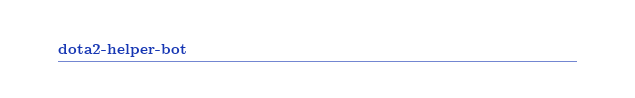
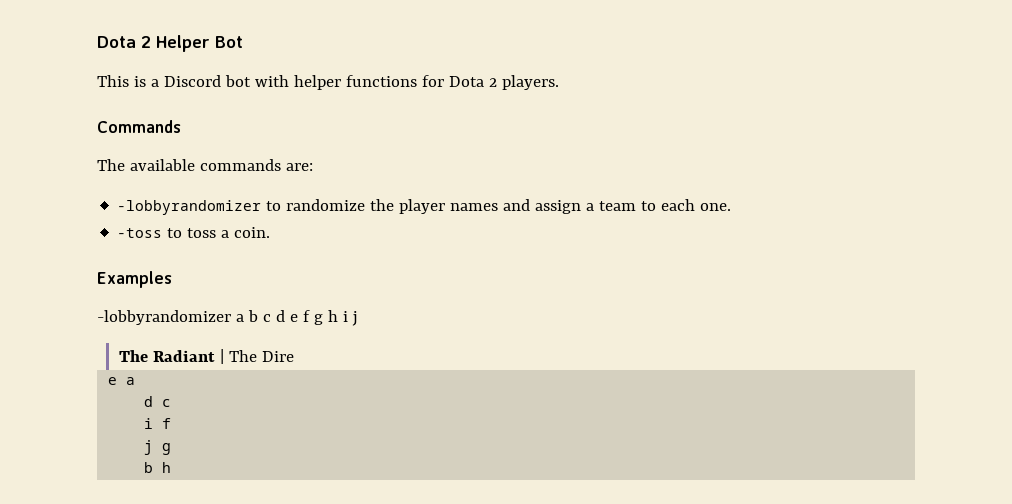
[58,44,187,57] dota2-helper-bot -> [97,35,243,52] [97,75,559,90] [97,120,181,133] [97,159,313,171] [117,199,732,215] [117,227,271,238] [97,271,172,288] [97,310,358,326] [118,349,294,364] [108,377,136,385] [144,396,172,407] [144,418,172,429] [144,440,172,455] [144,462,172,473] Dota 2 Helper Bot // This is a Discord bot with helper functions for Dota 2 players. // Commands // The available commands are: // -lobbyrandomizer to randomize the player names and assign a team to each one. // -toss to toss a coin. // Examples // -lobbyrandomizer a b c d e f g h i j // The Radiant | The Dire // e a // d c // i f // j g // b h

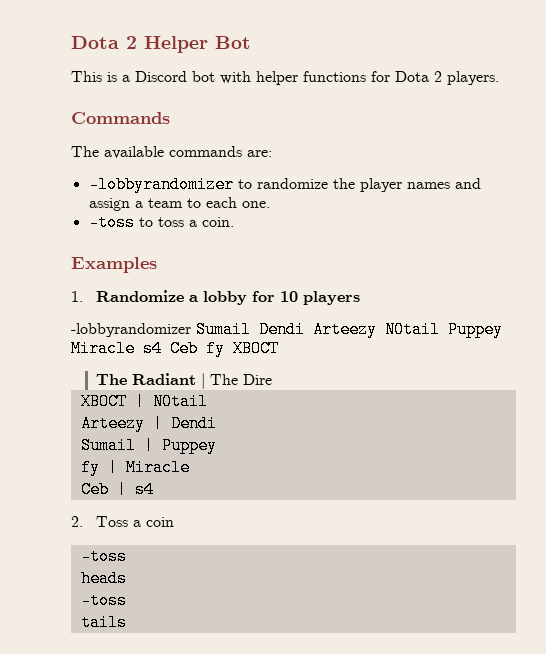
[97,310,358,326] -lobbyrandomizer a b c d e f g h i j -> [71,290,361,305] [71,321,503,338] [71,340,279,357] 1. Randomize a lobby for 10 players // -lobbyrandomizer Sumail Dendi Arteezy N0tail Puppey Miracle s4 Ceb fy XBOCT
[108,377,136,385] [144,396,172,407] [144,418,172,429] [144,440,172,455] [144,462,172,473] e a // d c // i f // j g // b h -> [80,393,208,410] [80,415,217,432] [80,437,217,454] [80,459,190,476] [80,481,154,498] [71,516,175,527] [80,548,127,565] [80,570,127,587] [80,592,127,609] [80,614,127,631] XBOCT | N0tail // Arteezy | Dendi // Sumail | Puppey // fy | Miracle // Ceb | s4 // 2. Toss a coin // -toss // heads // -toss // tails

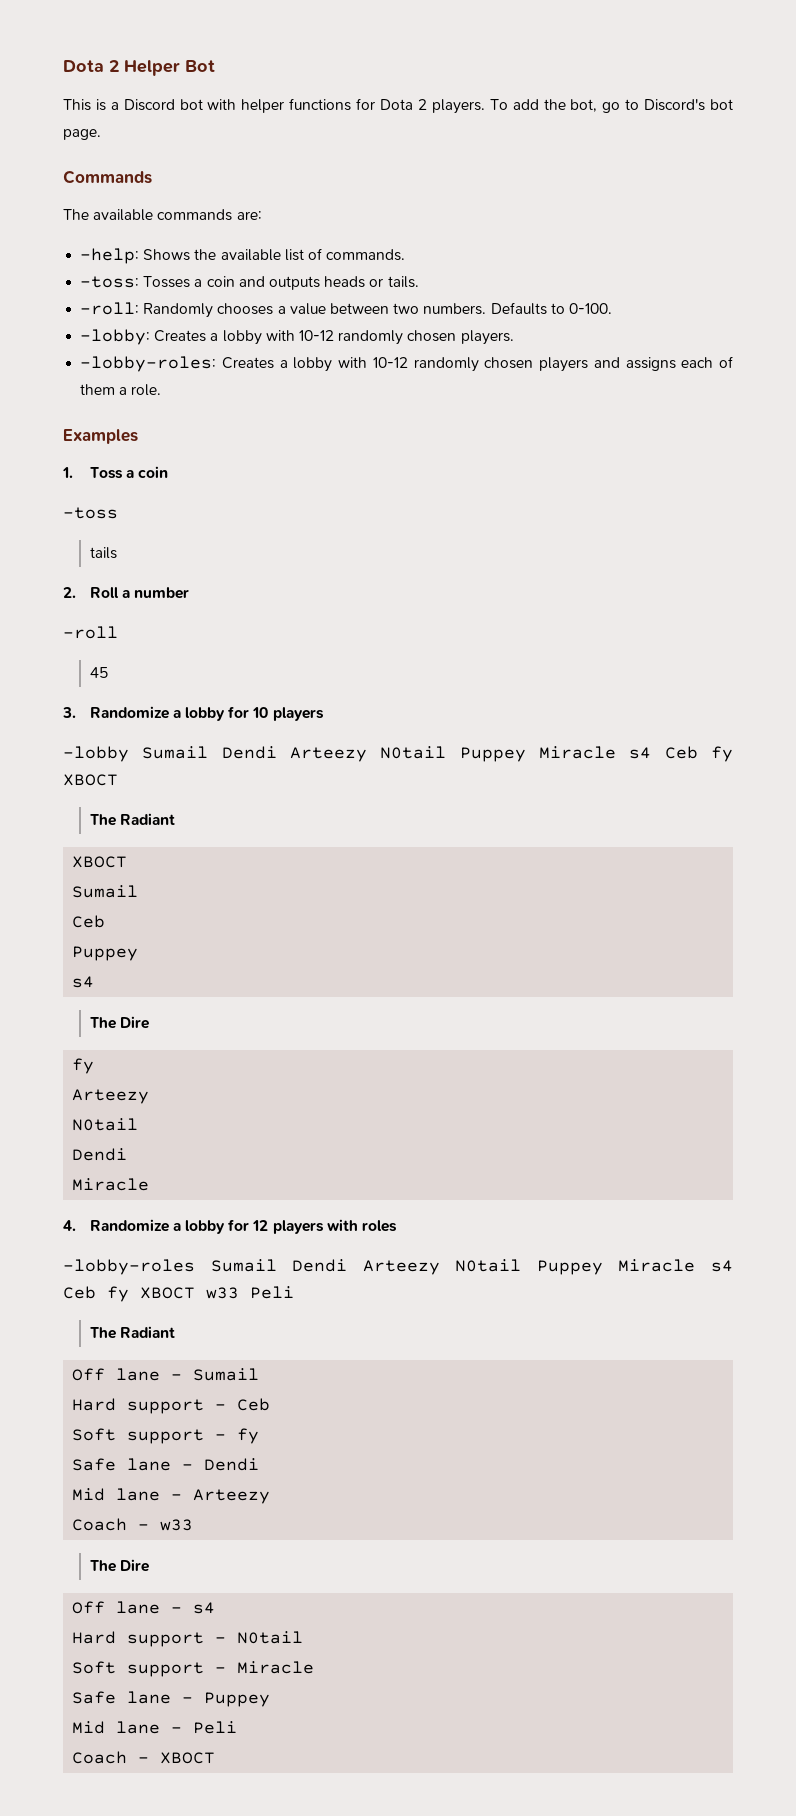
(499, 78) none -> [489,99,734,113] [63,129,101,140] To add the bot, go to Discord's bot page.
[88,176,481,193] [88,197,270,211] [88,214,234,231] [71,257,157,273] [71,291,83,302] -lobbyrandomizer to randomize the player names and assign a team to each one. // -toss to toss a coin. // Examples // 1. -> [80,248,406,264] [80,276,419,290] [80,302,612,318] [80,329,514,345] [80,356,733,372] [80,384,162,396] [63,429,138,444] [62,466,169,479] [63,507,118,519] [89,547,117,559] [63,587,190,599] [63,626,118,639] [89,667,108,678] [62,707,76,718] -help: Shows the available list of commands. // -toss: Tosses a coin and outputs heads or tails. // -roll: Randomly chooses a value between two numbers. Defaults to 0-100. // -lobby: Creates a lobby with 10-12 randomly chosen players. // -lobby-roles: Creates a lobby with 10-12 randomly chosen players and assigns each of them a role. // Examples // 1. Toss a coin // -toss // tails // 2. Roll a number // -roll // 45 // 3.
[71,323,191,337] -lobbyrandomizer -> [63,746,129,762] -lobby
[201,373,273,389] [80,393,208,410] [80,415,217,432] [80,437,217,454] [80,459,190,476] [80,481,154,498] [71,516,175,527] [80,548,127,565] [80,570,127,587] [80,592,127,609] [80,614,127,631] | The Dire // XBOCT | N0tail // Arteezy | Dendi // Sumail | Puppey // fy | Miracle // Ceb | s4 // 2. Toss a coin // -toss // heads // -toss // tails -> [72,856,128,868] [72,885,139,898] [72,915,106,928] [72,946,139,961] [72,976,95,988] [89,1016,149,1029] [72,1058,95,1074] [72,1089,150,1104] [72,1118,139,1131] [72,1148,128,1161] [72,1178,150,1191] [63,1219,398,1234] [63,1259,733,1275] [63,1286,294,1302] [89,1326,175,1339] [72,1368,260,1381] [72,1398,271,1414] [72,1428,260,1444] [72,1458,260,1471] [72,1488,271,1504] [72,1518,194,1531] [89,1559,149,1572] [72,1601,216,1614] [72,1631,304,1647] [72,1661,315,1677] [72,1691,271,1707] [72,1721,238,1734] [72,1751,216,1764] // XBOCT // Sumail // Ceb // Puppey // s4 // The Dire // fy // Arteezy // N0tail // Dendi // Miracle // 4. Randomize a lobby for 12 players with roles // -lobby-roles Sumail Dendi Arteezy N0tail Puppey Miracle s4 Ceb fy XBOCT w33 Peli // The Radiant // Off lane - Sumail // Hard support - Ceb // Soft support - fy // Safe lane - Dendi // Mid lane - Arteezy // Coach - w33 // The Dire // Off lane - s4 // Hard support - N0tail // Soft support - Miracle // Safe lane - Puppey // Mid lane - Peli // Coach - XBOCT

